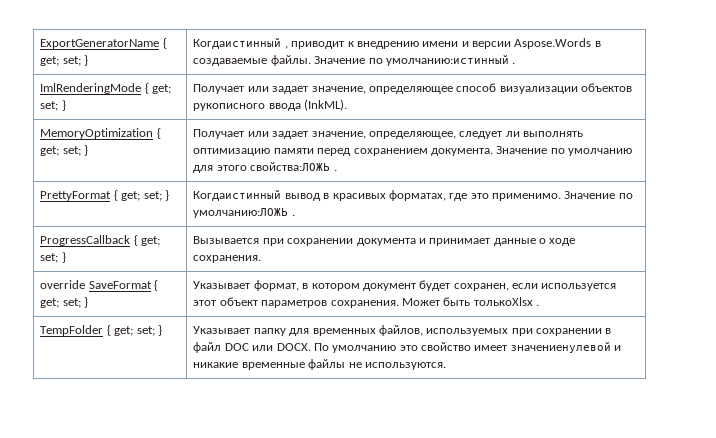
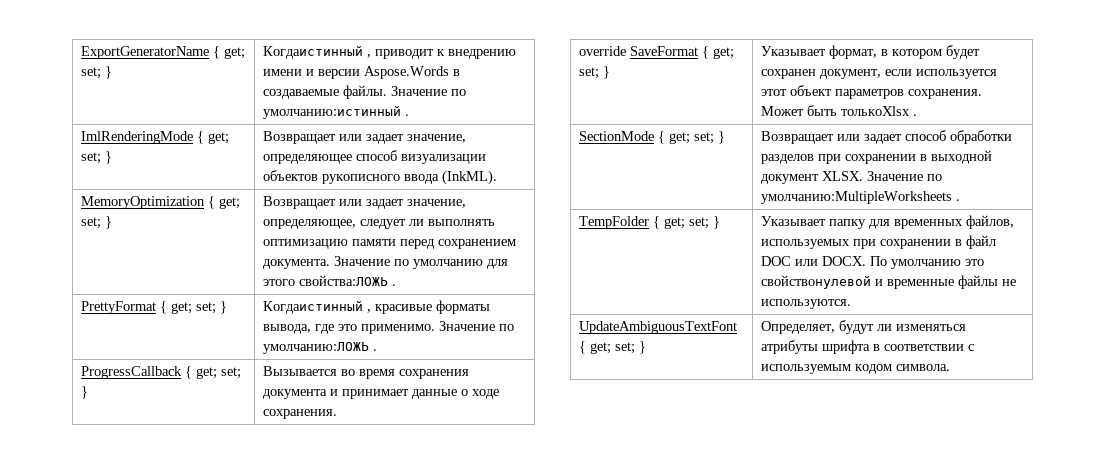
[193,84,245,94] Получает -> [263,131,337,144] Возвращает
[193,129,245,139] Получает -> [263,196,337,209] Возвращает
[284,190,446,201] вывод в красивых форматах, -> [367,300,491,314] [263,324,312,334] , красивые форматы вывода,
[262,238,354,246] при сохранении -> [341,369,470,379] во время сохранения
[362,280,509,291] документ будет сохранен, -> [946,45,981,59] [761,69,882,79] будет сохранен документ,
(540, 305) none -> [579,131,726,144] [761,130,1013,144] [761,150,993,164] [761,171,943,184] [761,191,961,204] // SectionMode { get; set; } | Возвращает или задает способ обработки разделов при сохранении в выходной документ XLSX. Значение по умолчанию:MultipleWorksheets .
[421,342,622,353] [193,362,239,368] свойство имеет значениенулевой и никакие -> [761,275,884,289] свойствонулевой и
(446, 366) none -> [579,321,738,334] [579,341,647,354] [761,320,967,334] [761,340,975,354] [761,364,951,374] // UpdateAmbiguousTextFont { get; set; } | Определяет, будут ли изменяться атрибуты шрифта в соответствии с используемым кодом символа.

